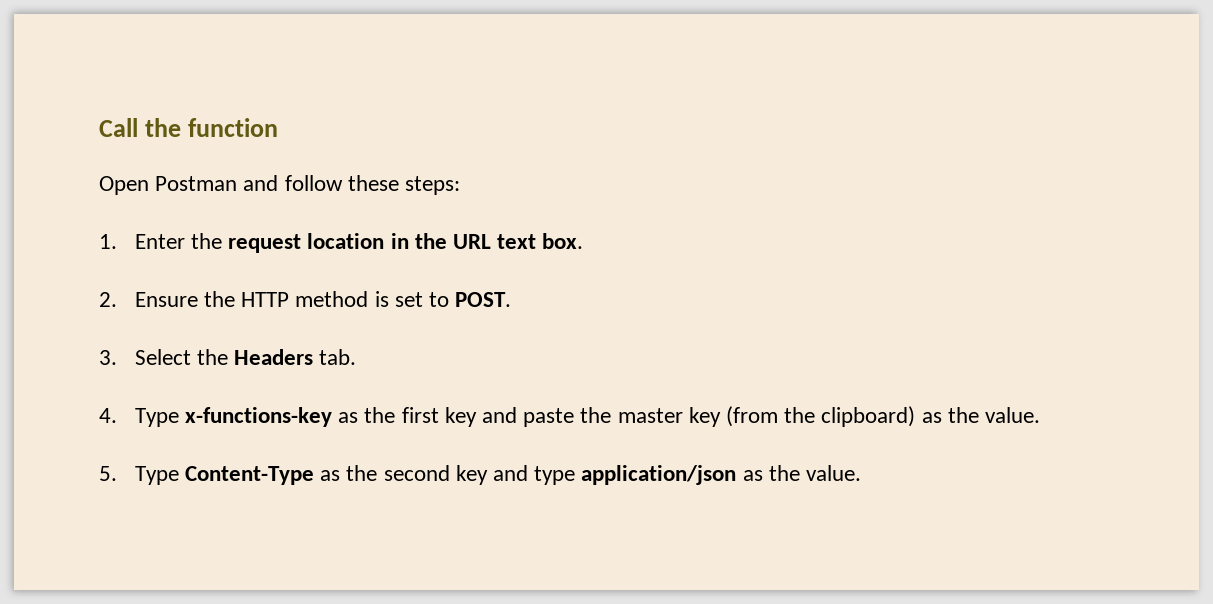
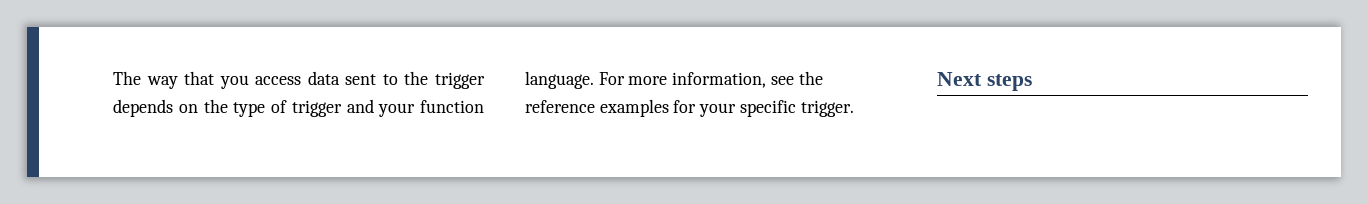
[99,118,278,137] [99,175,461,195] [99,233,584,253] [99,291,512,307] [99,349,357,365] [99,406,1041,427] [99,465,862,485] Call the function // Open Postman and follow these steps: // 1. Enter the request location in the URL text box. // 2. Ensure the HTTP method is set to POST. // 3. Select the Headers tab. // 4. Type x-functions-key as the first key and paste the master key (from the clipboard) as the value. // 5. Type Content-Type as the second key and type application/json as the value. -> [113,71,485,89] [113,99,484,117] [525,71,823,89] [525,99,854,117] [937,72,1032,91] The way that you access data sent to the trigger depends on the type of trigger and your function language. For more information, see the reference examples for your specific trigger. // Next steps

